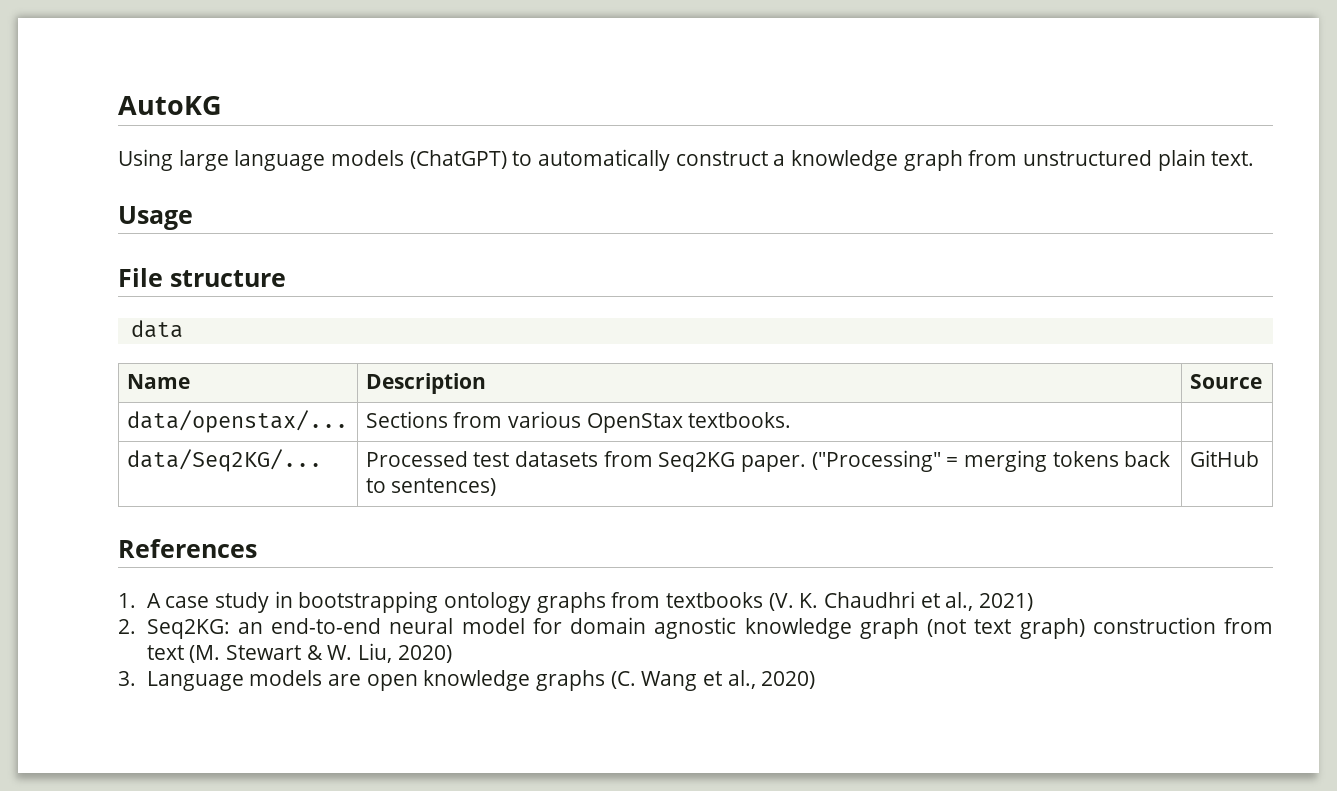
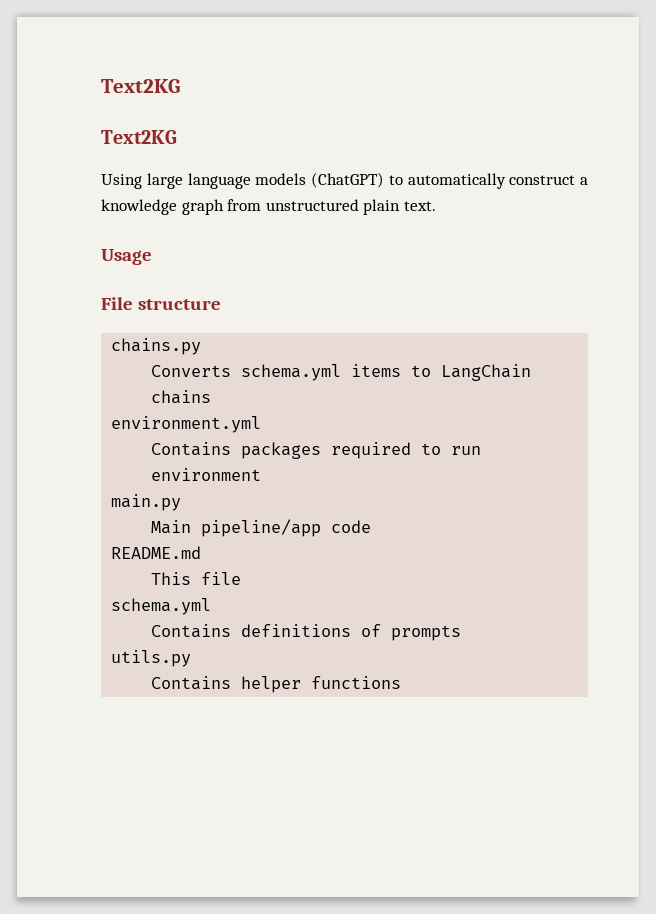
[118,96,222,115] AutoKG -> [101,79,180,93] [101,130,177,144] Text2KG // Text2KG
[130,320,183,338] [126,374,190,389] [365,373,486,394] [1189,374,1262,389] [126,410,348,433] [365,411,792,433] [126,449,322,472] [365,450,1171,472] [365,478,497,496] [1189,450,1259,467] [118,539,257,558] [118,591,1033,613] [118,617,1273,639] [146,643,452,663] [118,670,816,691] data // Name | Description | Source // data/openstax/... | Sections from various OpenStax textbooks. | // data/Seq2KG/... | Processed test datasets from Seq2KG paper. ("Processing" = merging tokens back to sentences) | GitHub // References // 1. A case study in bootstrapping ontology graphs from textbooks (V. K. Chaudhri et al., 2021) // 2. Seq2KG: an end-to-end neural model for domain agnostic knowledge graph (not text graph) construction from text (M. Stewart & W. Liu, 2020) // 3. Language models are open knowledge graphs (C. Wang et al., 2020) -> [111,338,202,355] [151,364,532,381] [151,390,212,404] [111,416,262,433] [151,442,482,459] [151,468,262,481] [111,494,182,511] [151,519,372,537] [111,546,202,559] [151,572,242,585] [111,598,212,615] [151,624,462,641] [111,650,192,667] [151,676,402,693] chains.py // Converts schema.yml items to LangChain chains // environment.yml // Contains packages required to run environment // main.py // Main pipeline/app code // README.md // This file // schema.yml // Contains definitions of prompts // utils.py // Contains helper functions

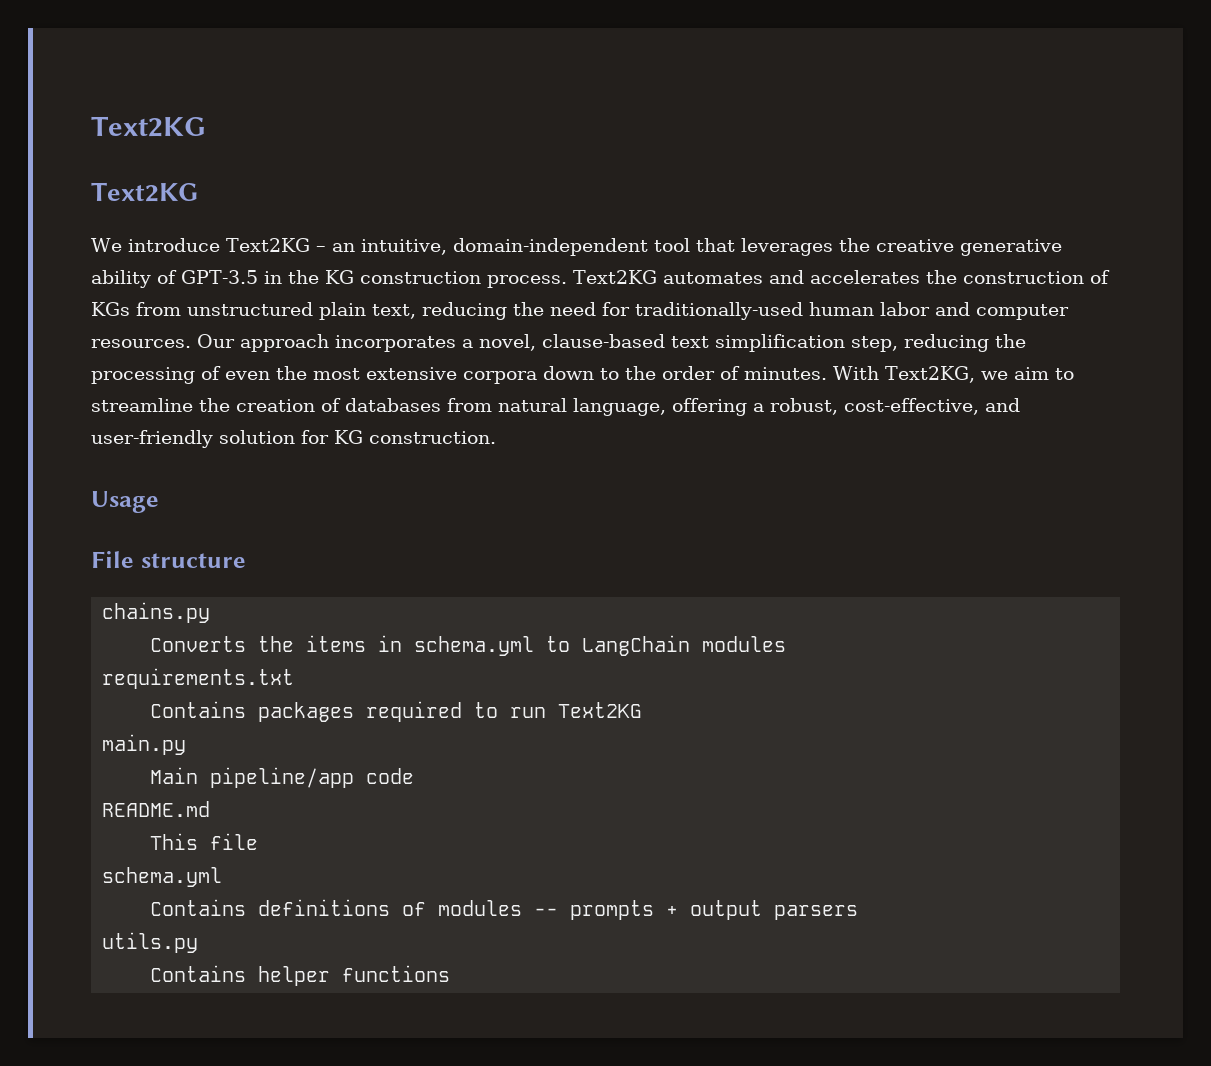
[101,172,588,189] [101,199,436,215] Using large language models (ChatGPT) to automatically construct a knowledge graph from unstructured plain text. -> [91,238,1062,256] [91,270,1110,288] [91,302,1069,320] [91,334,1026,352] [91,366,1074,384] [91,398,1020,416] [91,430,496,448] We introduce Text2KG – an intuitive, domain-independent tool that leverages the creative generative ability of GPT-3.5 in the KG construction process. Text2KG automates and accelerates the construction of KGs from unstructured plain text, reducing the need for traditionally-used human labor and computer resources. Our approach incorporates a novel, clause-based text simplification step, reducing the processing of even the most extensive corpora down to the order of minutes. With Text2KG, we aim to streamline the creation of databases from natural language, offering a robust, cost-effective, and user-friendly solution for KG construction.
[241,364,532,381] [151,390,212,404] [111,416,262,433] schema.yml items to LangChain chains // environment.yml -> [258,635,787,656] [102,668,295,689] the items in schema.yml to LangChain modules // requirements.txt
[151,468,262,481] environment -> [558,702,643,718] Text2KG
(382, 630) none -> [438,900,559,916] modules --
(462, 633) none -> [666,900,859,920] + output parsers

